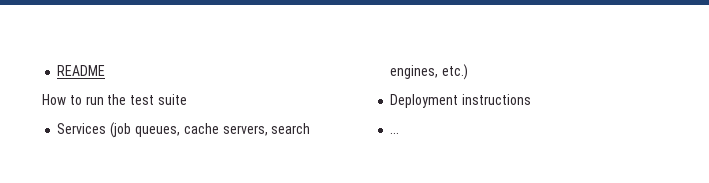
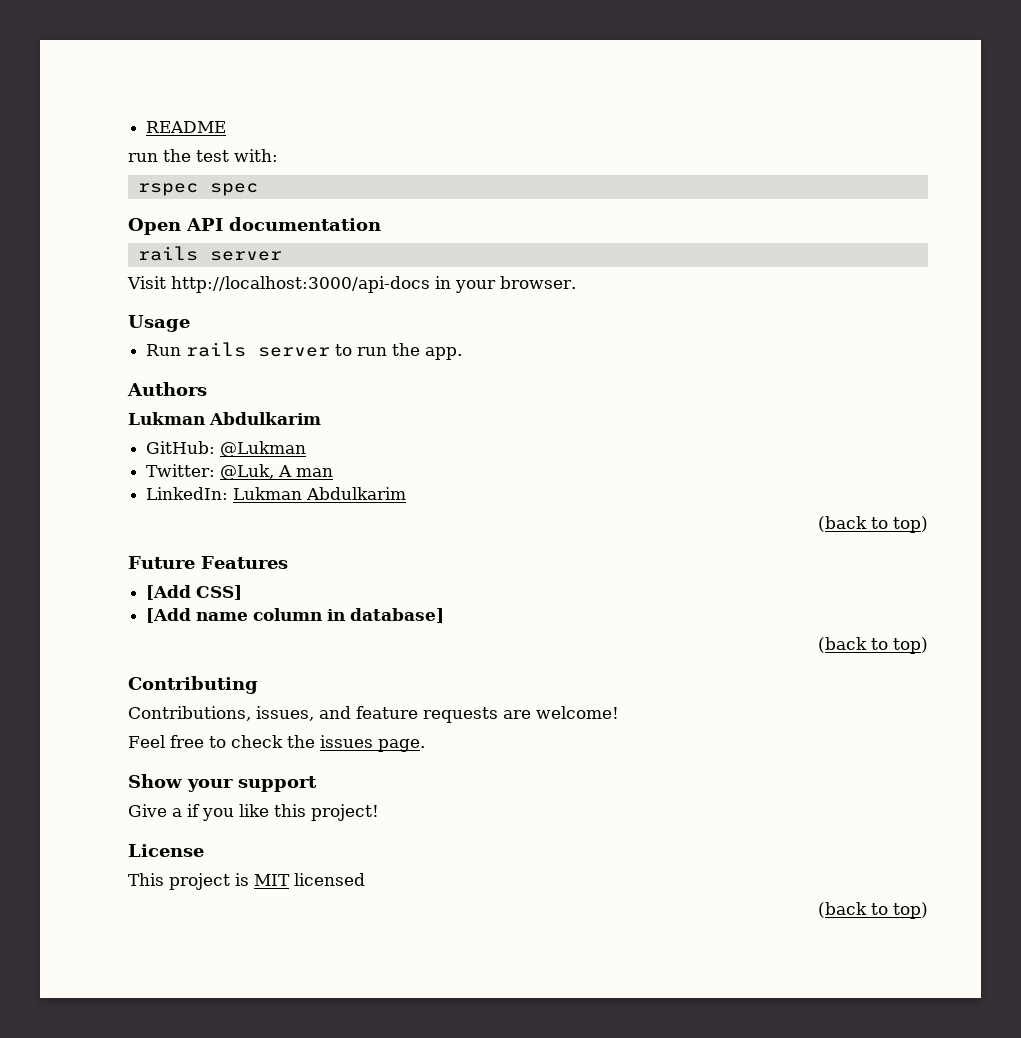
[42,94,187,105] [57,122,311,138] [390,64,469,80] [390,94,532,108] [390,132,400,134] How to run the test suite // Services (job queues, cache servers, search engines, etc.) // Deployment instructions // ... -> [128,149,278,162] [137,183,258,196] [128,217,381,235] [137,246,282,261] [127,276,576,293] [128,315,190,332] [146,342,463,360] [127,382,207,396] [128,412,321,425] [146,441,307,457] [146,464,334,480] [146,487,407,500] [818,516,928,533] [128,556,288,569] [146,585,243,600] [146,608,445,623] [818,637,928,654] [128,676,258,694] [128,706,619,723] [128,735,425,752] [128,774,317,792] [128,804,379,821] [128,844,204,857] [128,873,365,890] [818,902,928,919] run the test with: // rspec spec // Open API documentation // rails server // Visit http://localhost:3000/api-docs in your browser. // Usage // Run rails server to run the app. // Authors // Lukman Abdulkarim // GitHub: @Lukman // Twitter: @Luk, A man // LinkedIn: Lukman Abdulkarim // (back to top) // Future Features // [Add CSS] // [Add name column in database] // (back to top) // Contributing // Contributions, issues, and feature requests are welcome! // Feel free to check the issues page. // Show your support // Give a if you like this project! // License // This project is MIT licensed // (back to top)

